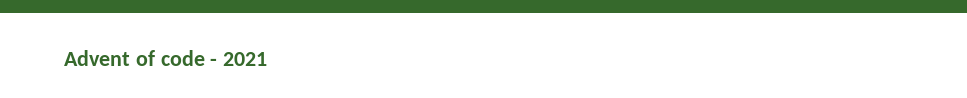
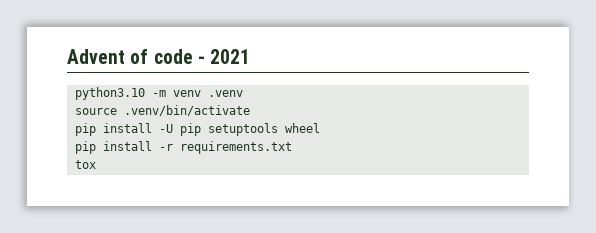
(268, 59) none -> [74,87,243,100] [74,105,250,116] [74,123,320,136] [74,141,292,154] [74,160,96,169] // python3.10 -m venv .venv // source .venv/bin/activate // pip install -U pip setuptools wheel // pip install -r requirements.txt // tox

